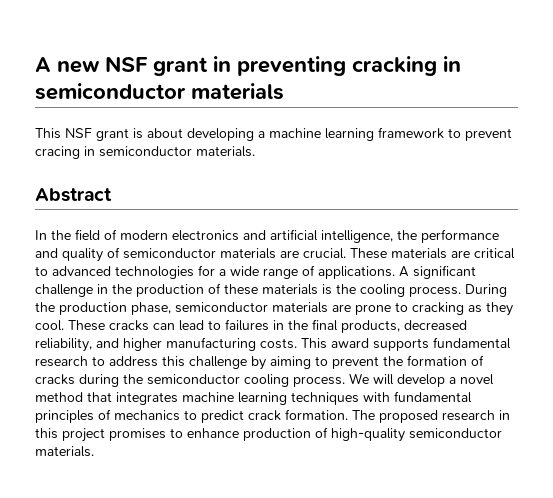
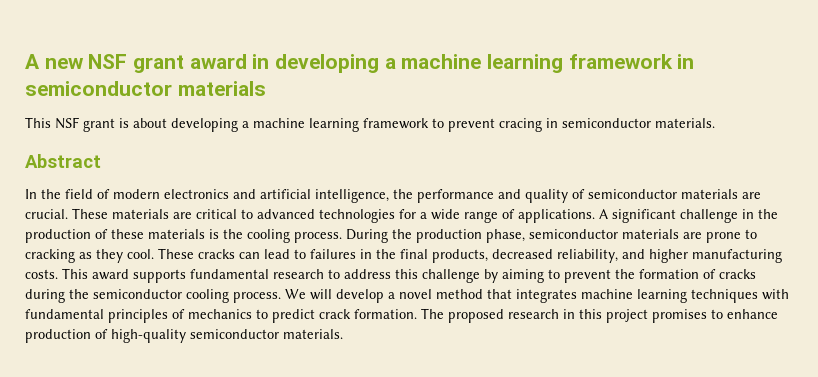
[213,56,437,76] in preventing cracking -> [189,54,673,73] award in developing a machine learning framework

